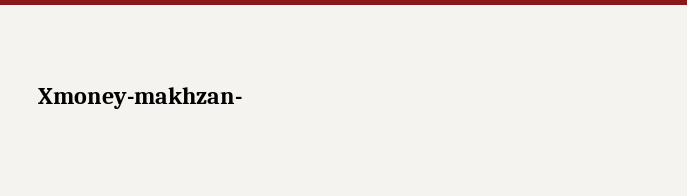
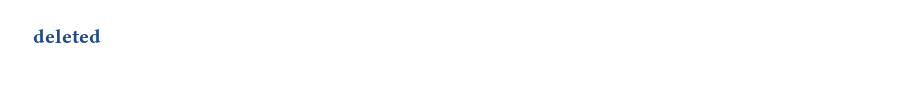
[38,87,242,109] Xmoney-makhzan- -> [33,29,101,43] deleted

